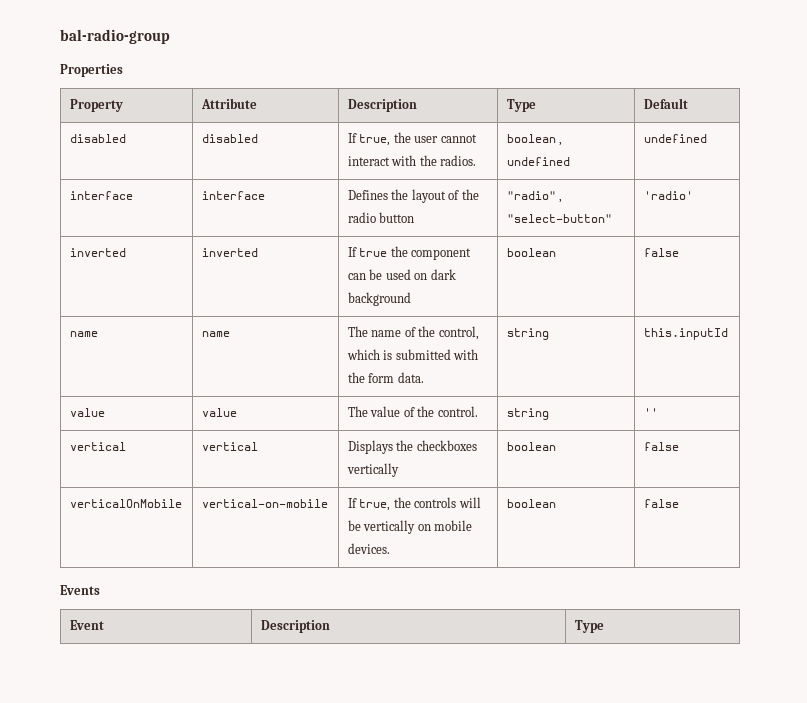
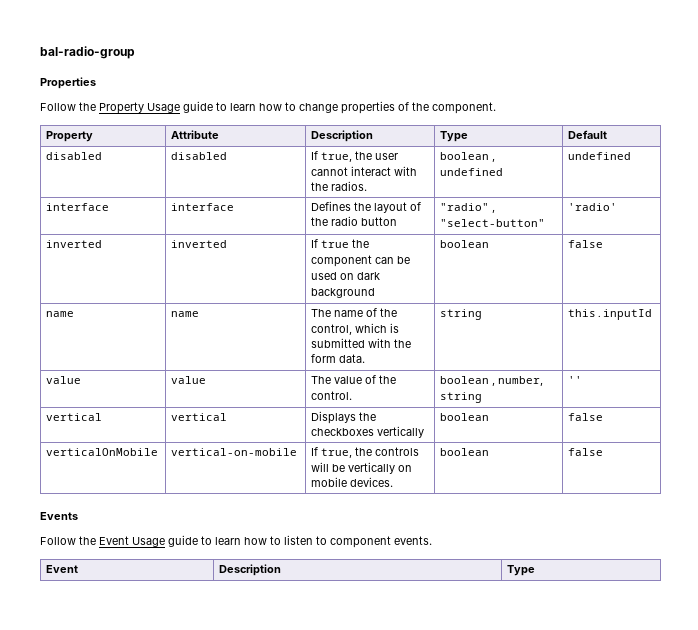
(123, 70) none -> [40,101,496,114] // Follow the Property Usage guide to learn how to change properties of the component.
(478, 411) none -> [440,376,544,386] boolean , number,
(100, 590) none -> [40,535,432,548] // Follow the Event Usage guide to learn how to listen to component events.

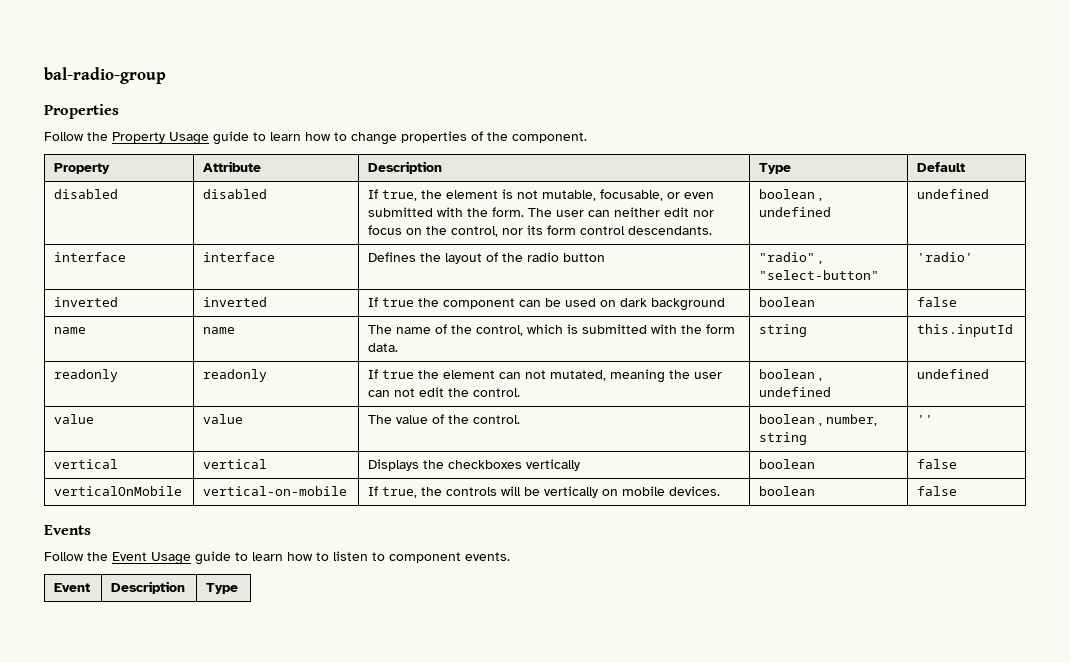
[375,153,399,160] [311,166,418,176] [311,181,368,191] user cannot interact with the radios. -> [446,189,715,201] [368,207,715,217] [368,225,713,237] element is not mutable, focusable, or even submitted with the form. The user can neither edit nor focus on the control, nor its form control descendants.
(653, 314) none -> [54,369,119,382] [203,369,268,382] [368,369,723,383] [368,387,521,397] [759,369,823,381] [759,387,832,397] [917,369,990,379] // readonly | readonly | If true the element can not mutated, meaning the user can not edit the control. | boolean , undefined | undefined

